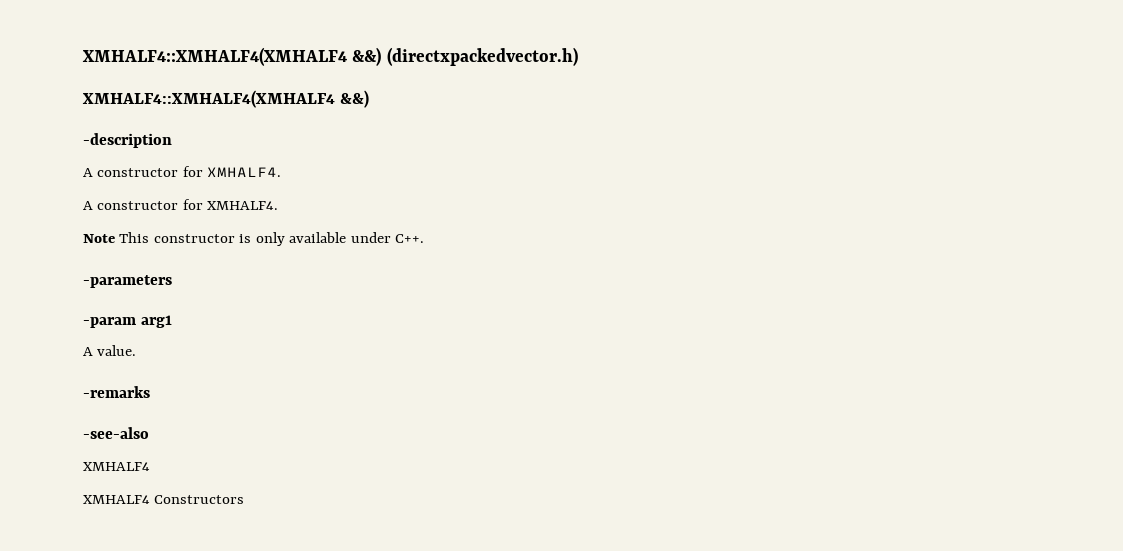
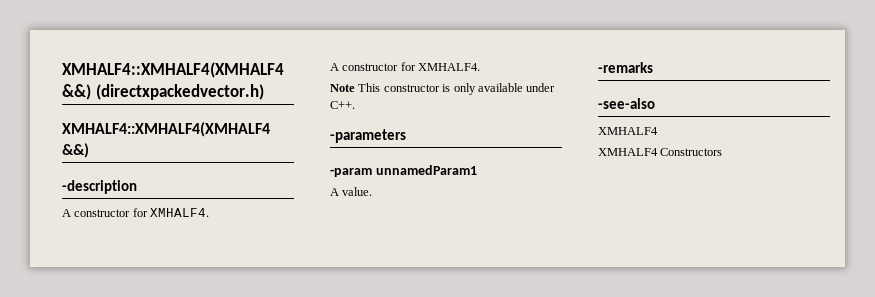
[140,315,172,328] arg1 -> [375,165,477,175] unnamedParam1

